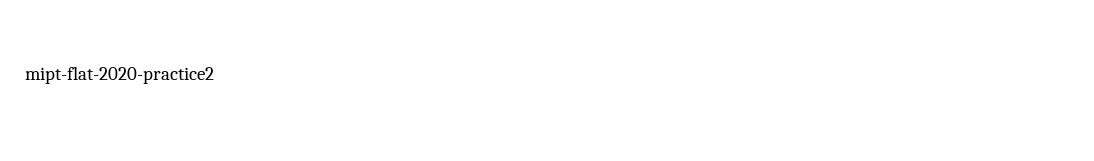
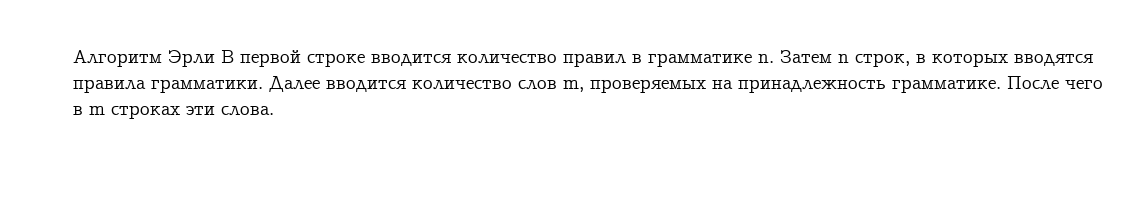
[25,66,214,84] mipt-flat-2020-practice2 -> [73,50,1093,67] [73,76,1103,93] [73,105,274,119] Алгоритм Эрли В первой строке вводится количество правил в грамматике n. Затем n строк, в которых вводятся правила грамматики. Далее вводится количество слов m, проверяемых на принадлежность грамматике. После чего в m строках эти слова.

